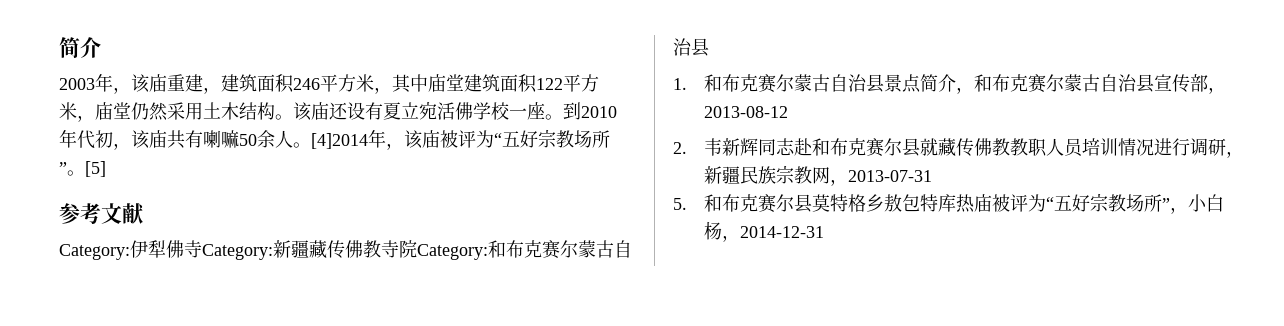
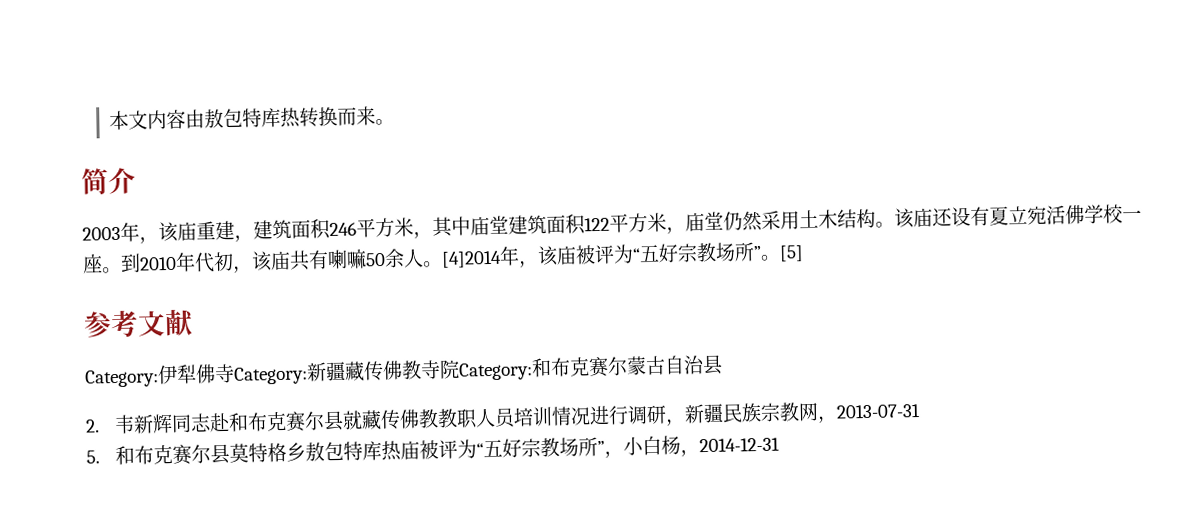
(59, 47) none -> [109,106,396,131] 本文内容由敖包特库热转换而来。 //
[673,74,1227,94] [704,106,789,118] // 1.和布克赛尔蒙古自治县景点简介，和布克赛尔蒙古自治县宣传部，2013-08-12 -> (723, 365) none

